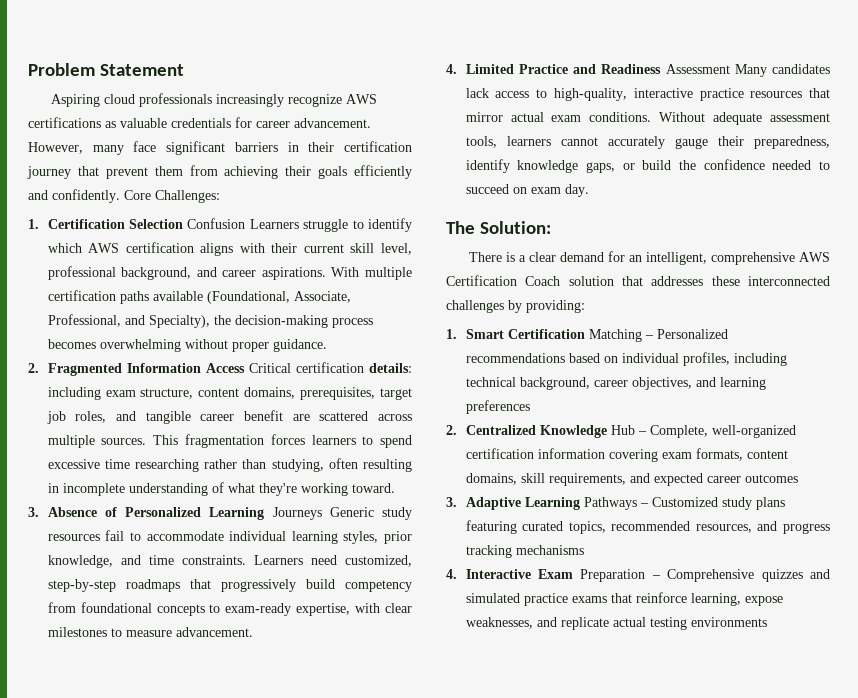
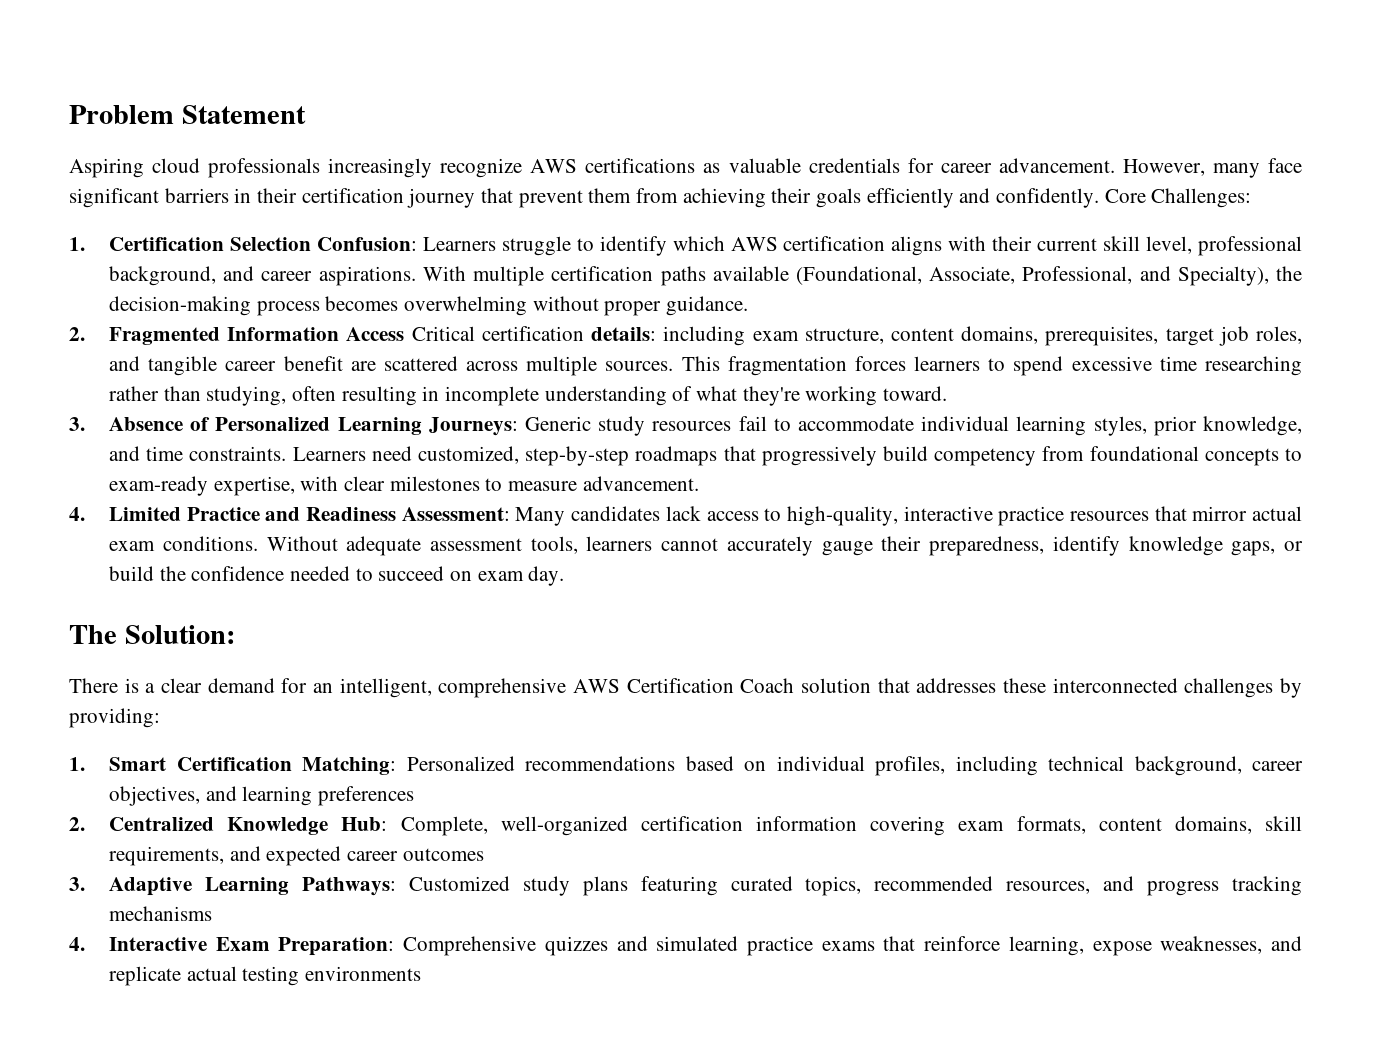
[187,218,246,229] Confusion -> [316,237,417,251] Confusion:
[272,507,322,520] Journeys -> [428,417,518,436] Journeys:
[665,64,730,74] Assessment -> [401,507,510,521] Assessment:
[588,329,654,342] Matching – -> [302,757,397,775] Matching:
[610,425,647,435] Hub – -> [341,817,388,831] Hub:
[583,497,649,510] Pathways – -> [301,877,396,896] Pathways:
[580,569,661,582] Preparation – -> [278,937,395,956] Preparation:

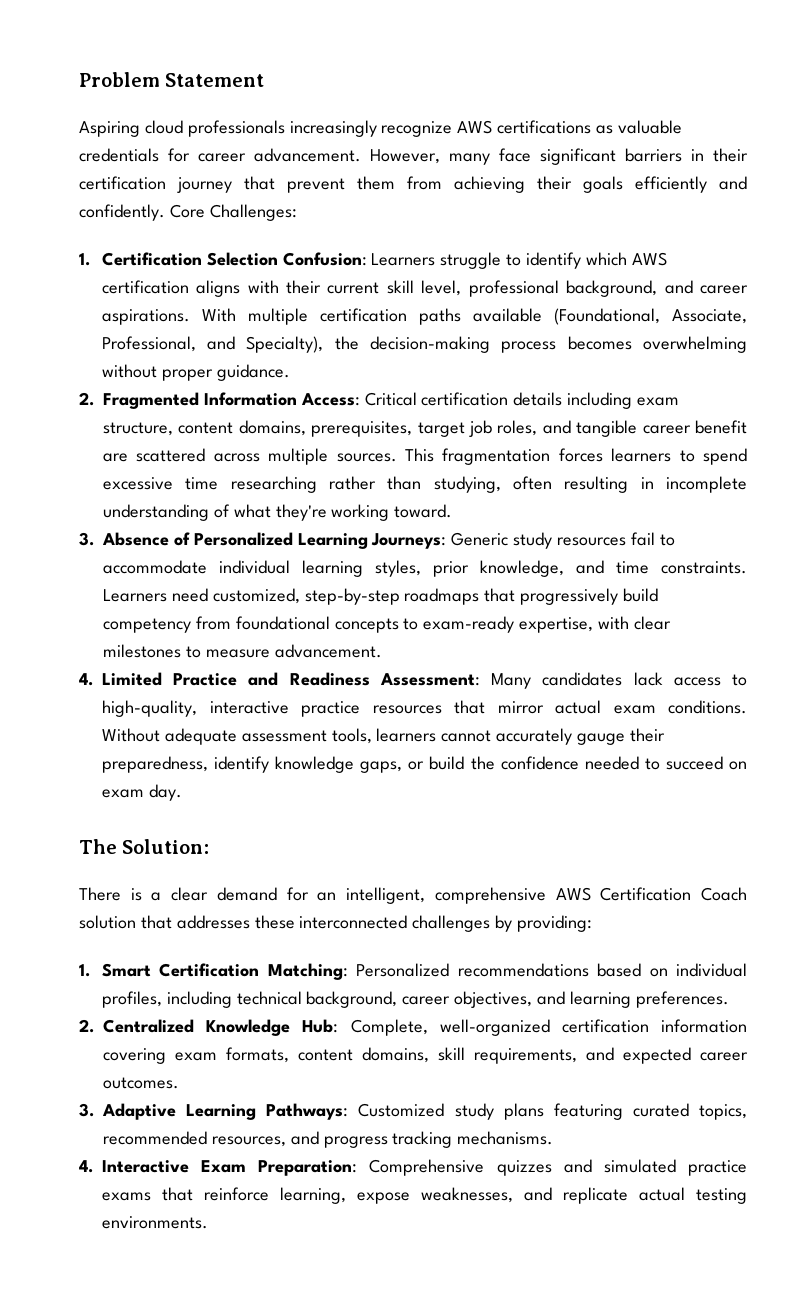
[346,327,405,341] Access -> [300,393,360,406] Access:
[591,327,657,341] details: -> [513,392,563,406] details
[318,786,415,806] preferences -> [635,991,729,1008] preferences.
[402,848,484,861] outcomes -> [103,1077,179,1089] outcomes.
[109,906,213,921] mechanisms -> [457,1131,554,1145] mechanisms.
[305,966,422,981] environments -> [102,1216,208,1229] environments.

